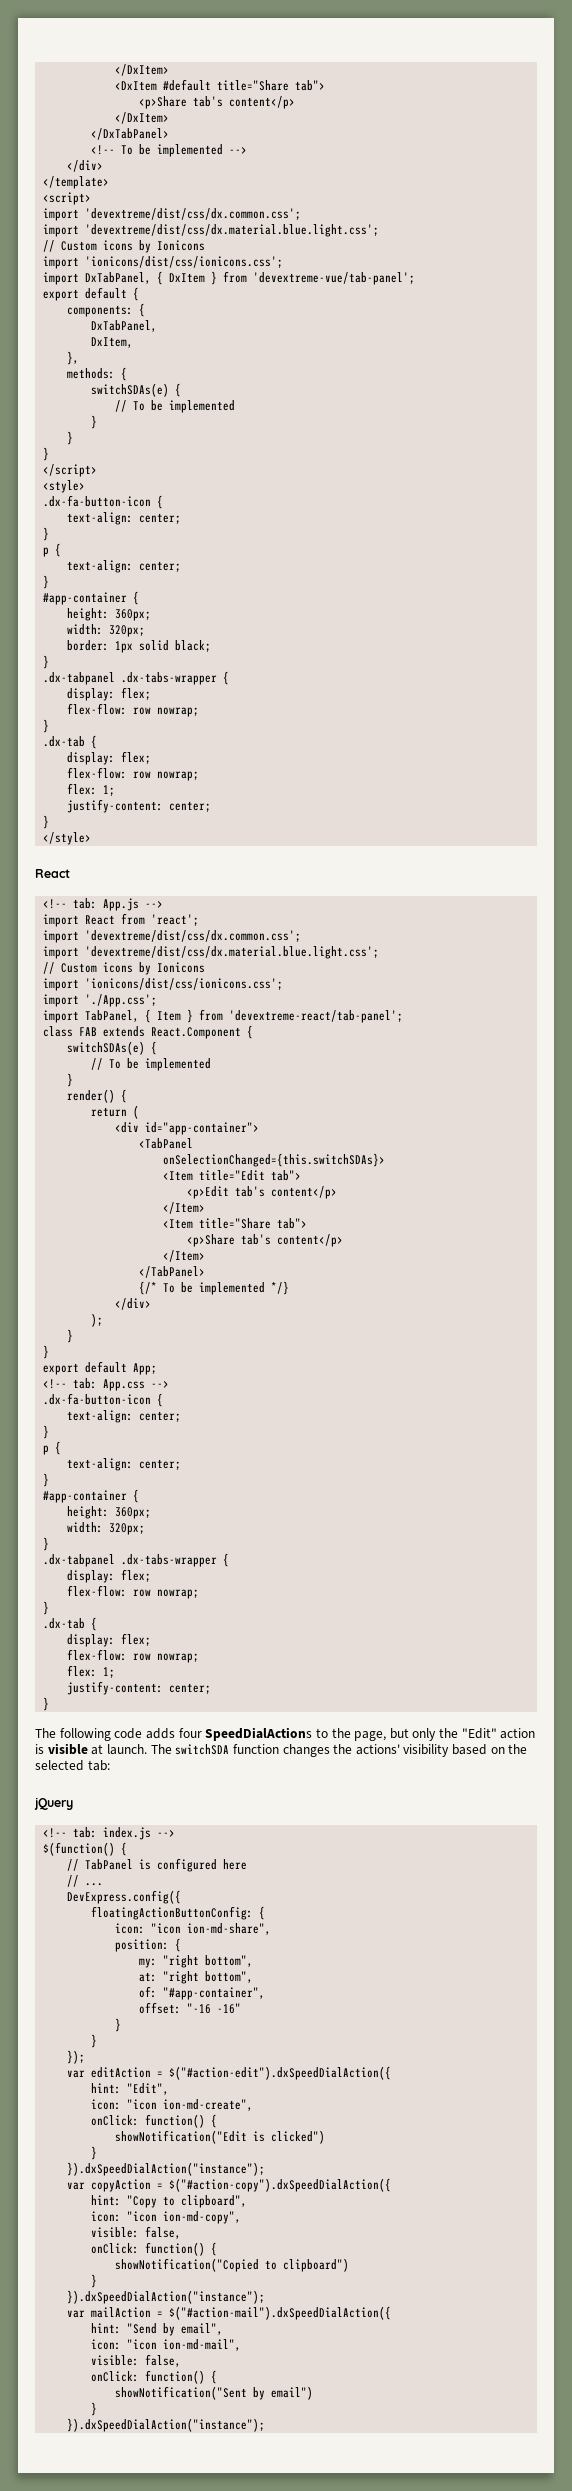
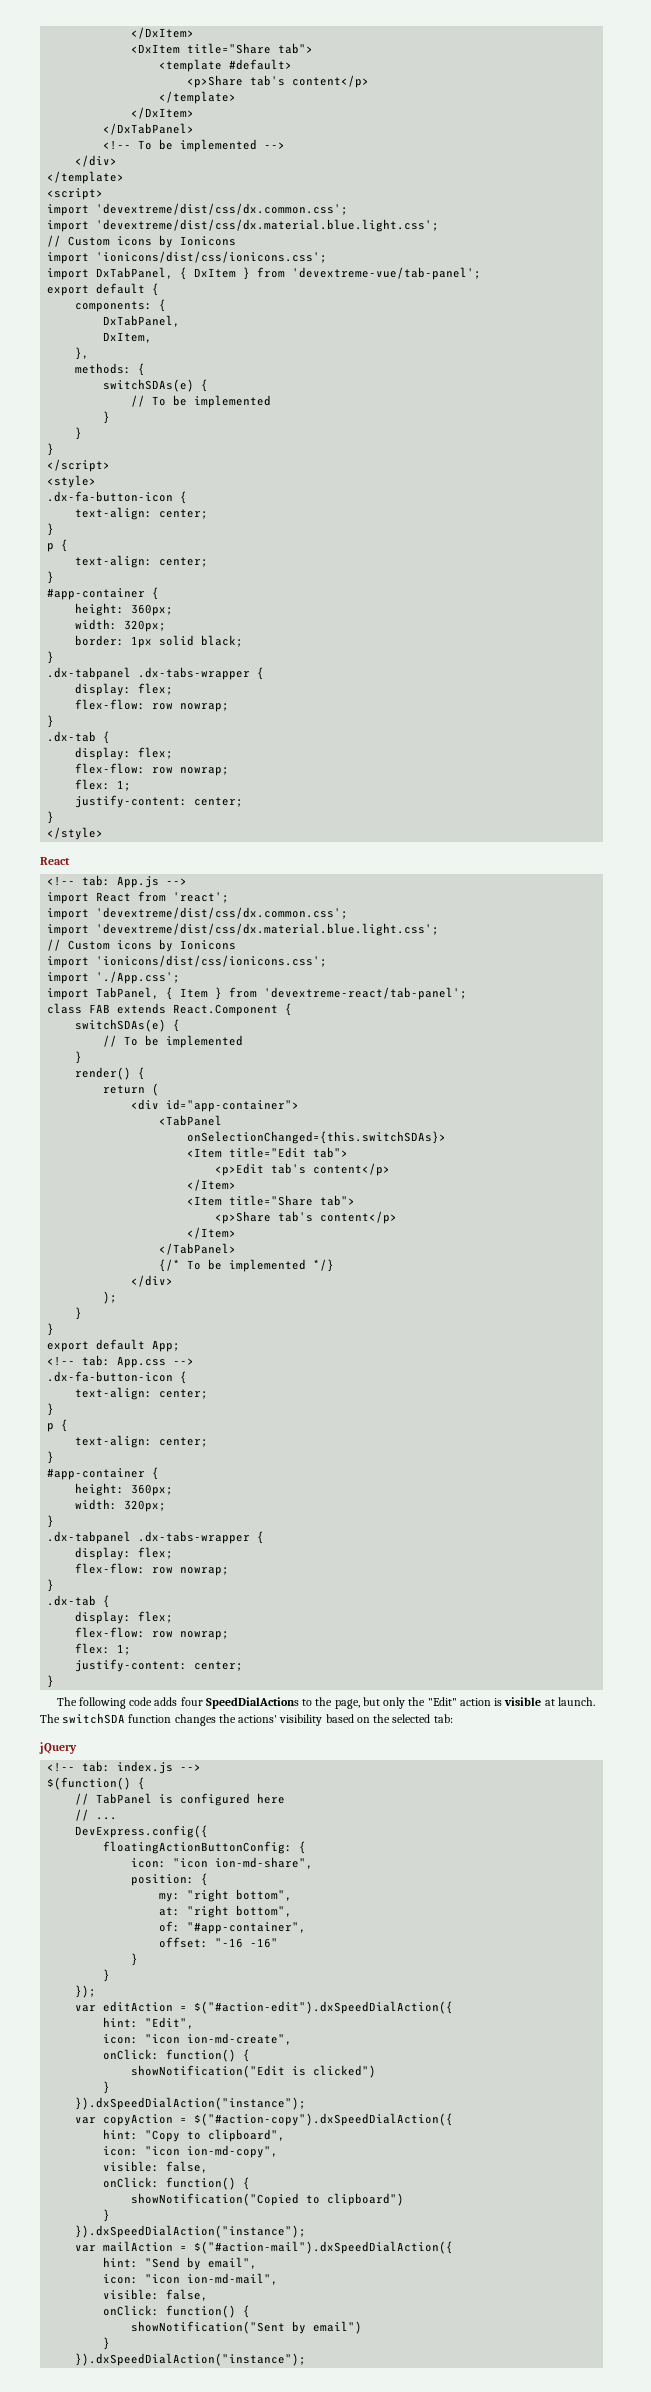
[163,79,326,91] [139,96,296,109] #default title="Share tab"> // <p>Share tab's content</p> -> [187,43,314,54] [159,59,293,72] [187,75,370,88] [159,91,237,104] title="Share tab"> // <template #default> // <p>Share tab's content</p> // </template>

